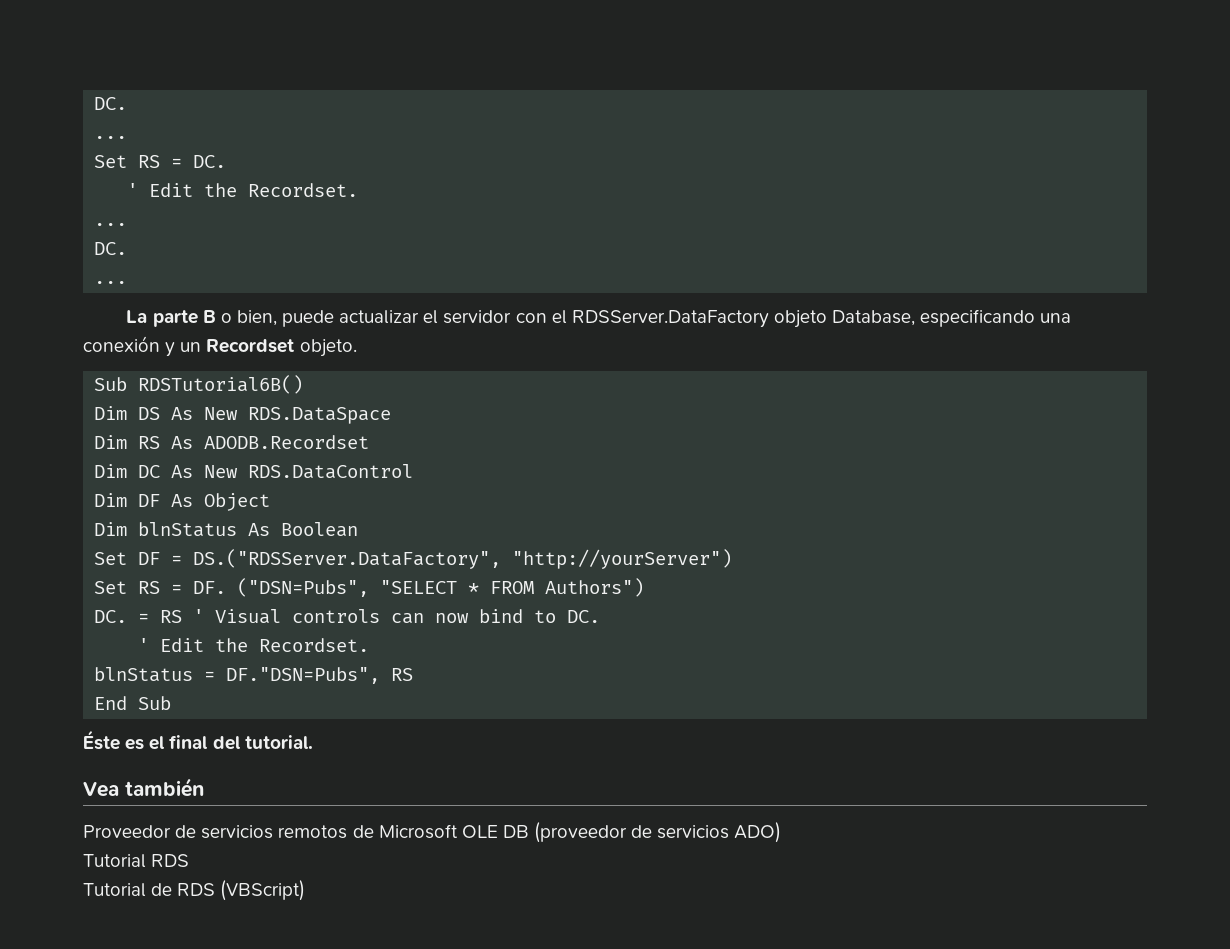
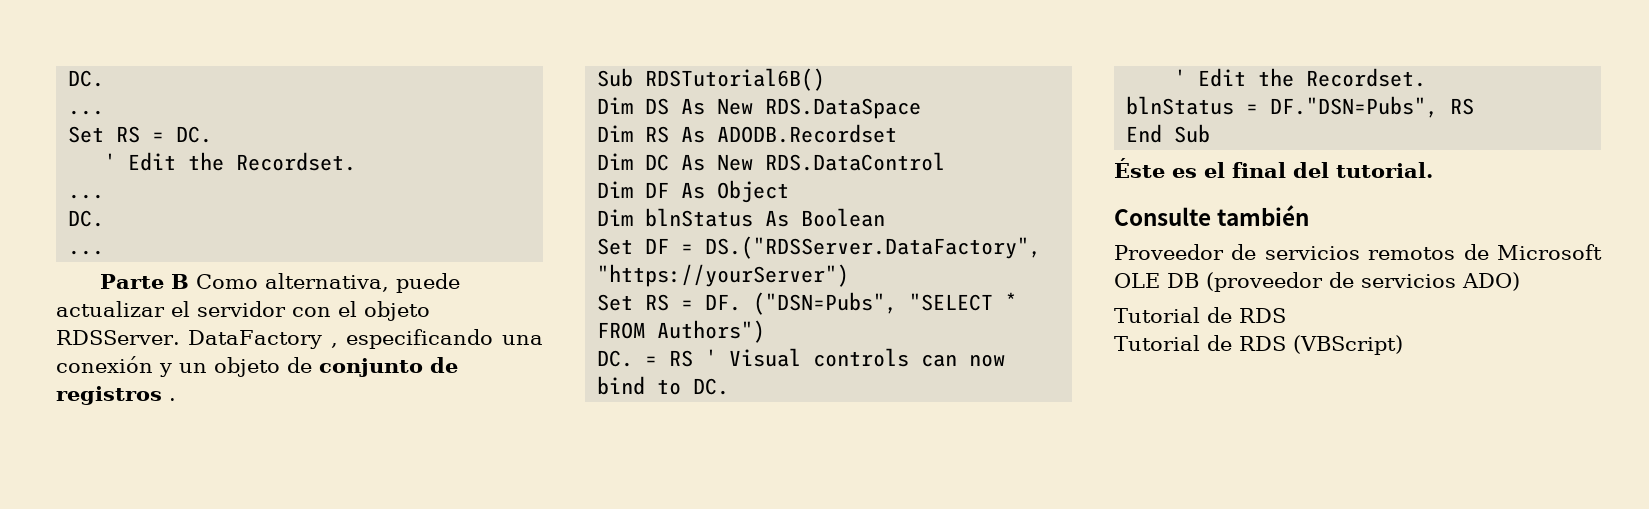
[126,310,277,327] La parte B o bien, -> [100,273,390,292] Parte B Como alternativa,
[571,310,916,328] RDSServer.DataFactory objeto Database, -> [364,301,430,321] [56,330,338,349] objeto RDSServer. DataFactory ,
[206,339,357,357] Recordset objeto. -> [214,357,458,377] [56,386,176,405] objeto de conjunto de registros .
[512,549,733,569] "http://yourServer") -> [597,264,850,287] "https://yourServer")
[83,782,119,797] Vea -> [1114,207,1211,226] Consulte
(146, 861) none -> [1207,307,1232,323] de

